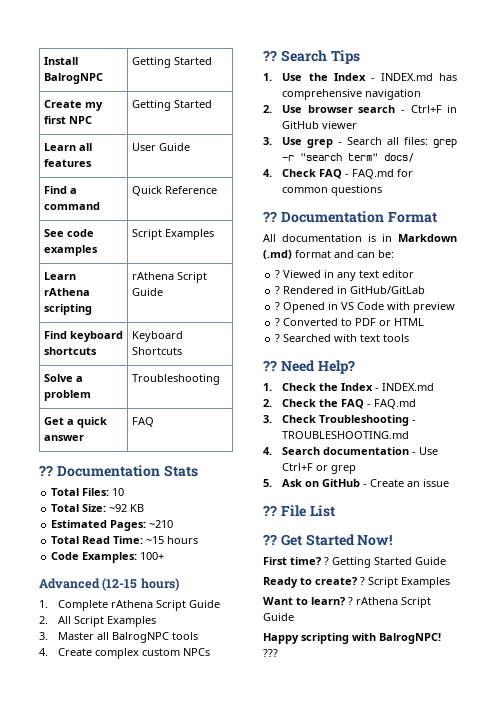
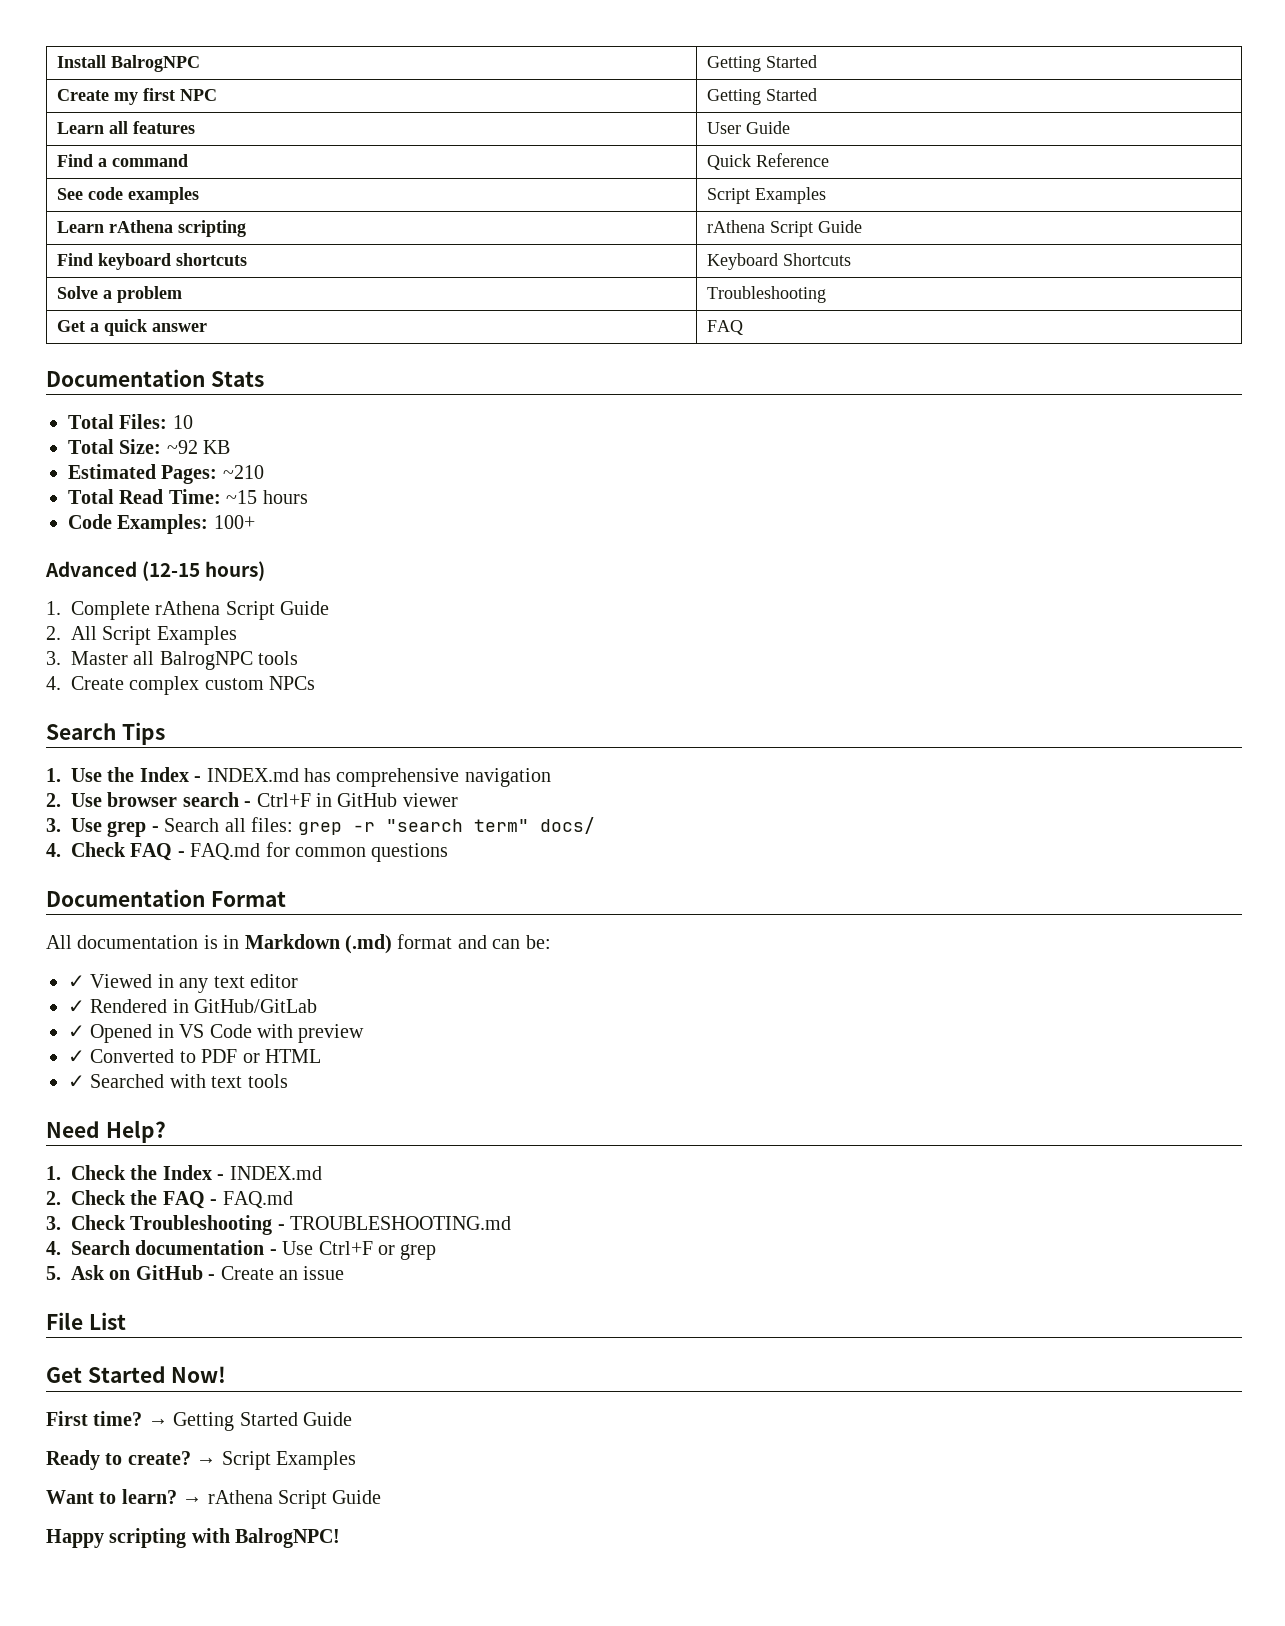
[39,465,53,476] ?? -> (743, 327) none
[263,50,277,61] ?? -> (316, 683) none
[263,211,277,222] ?? -> (449, 852) none
[275,270,281,278] ? -> [68,975,85,988] ✓
[275,286,281,294] ? -> [68,1000,85,1013] ✓
[275,302,281,310] ? -> [68,1025,85,1038] ✓
[275,318,281,326] ? -> [68,1050,85,1063] ✓
[275,334,281,342] ? -> [68,1075,85,1088] ✓
[263,360,277,371] ?? -> (288, 1081) none
[263,505,277,516] ?? -> (345, 1273) none
[263,534,277,545] ?? -> (126, 1321) none
[324,557,329,565] ? -> [147,1418,168,1426] →
[360,577,365,585] ? -> [196,1457,217,1465] →
[348,597,353,605] ? -> [182,1496,203,1504] →
[263,649,278,657] ??? -> (341, 1538) none

